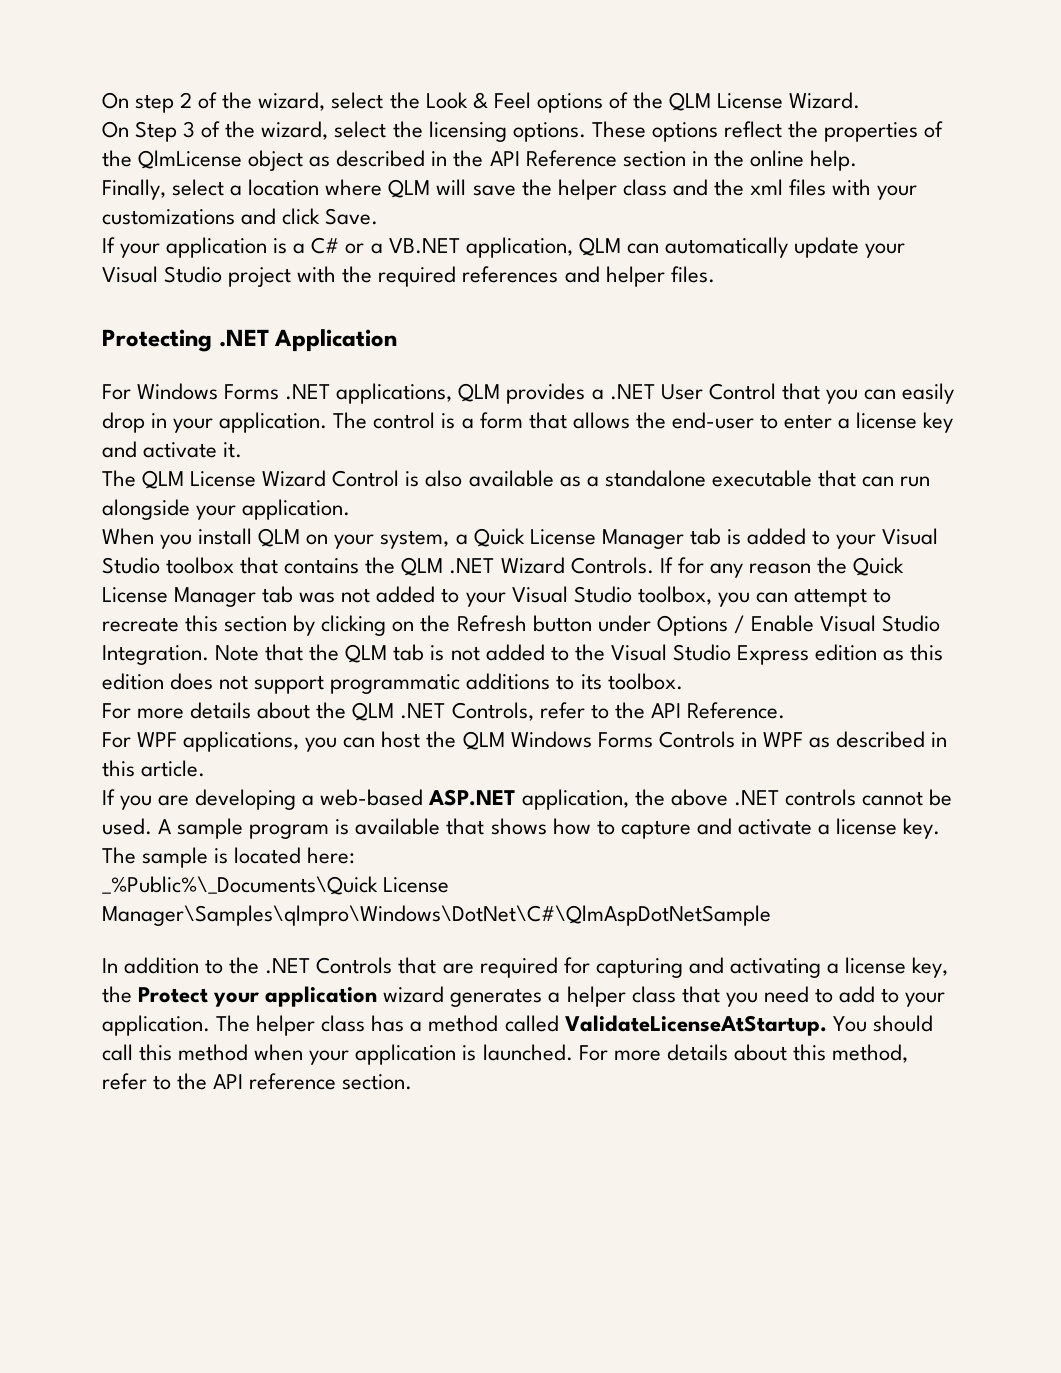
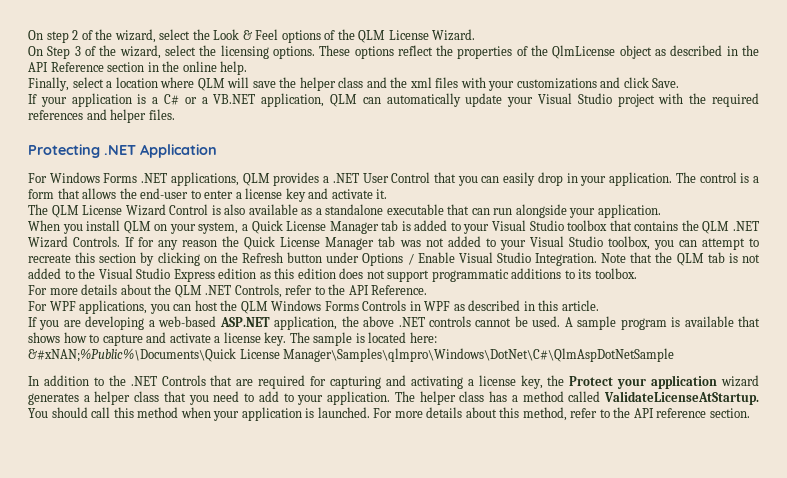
[102,876,378,895] _%Public%\_Documents\Quick -> [28,348,236,362] &#xNAN;%Public%\Documents\Quick

